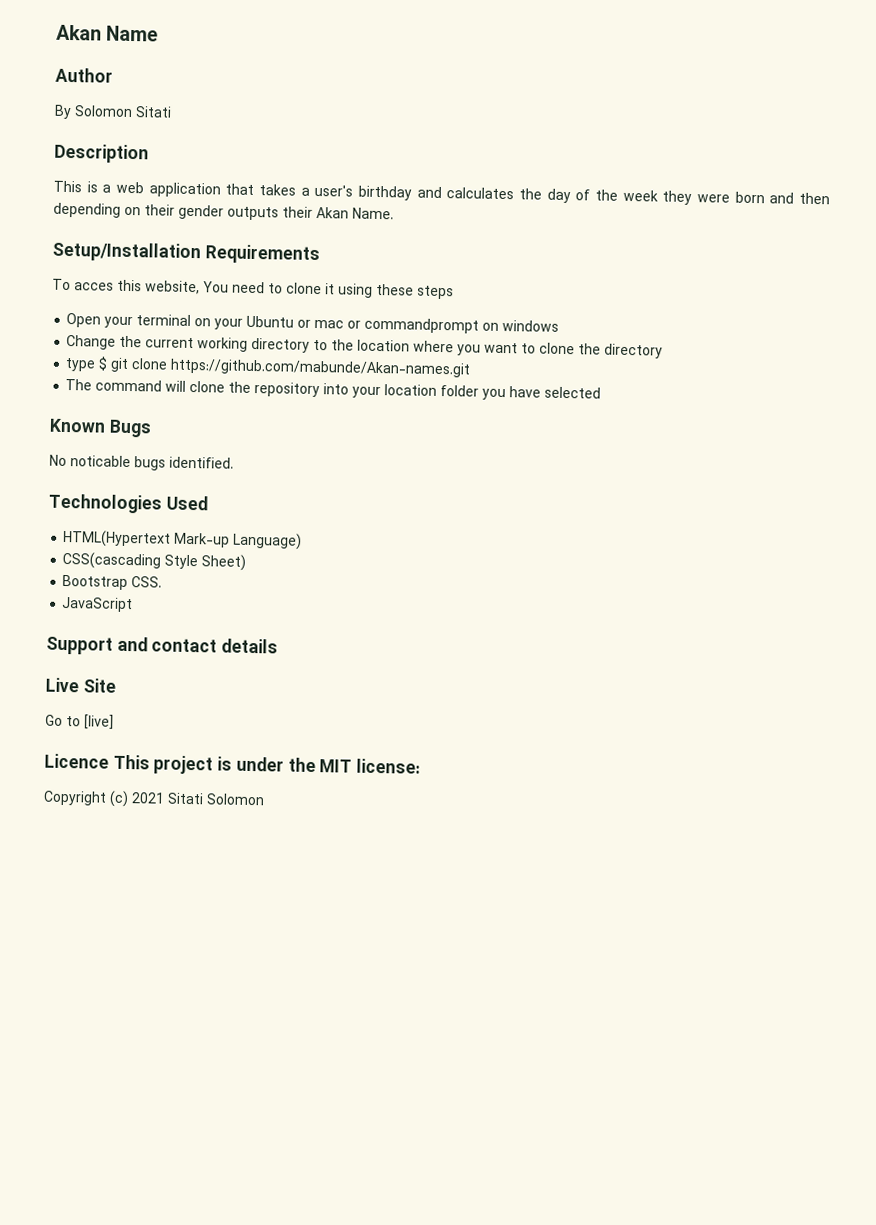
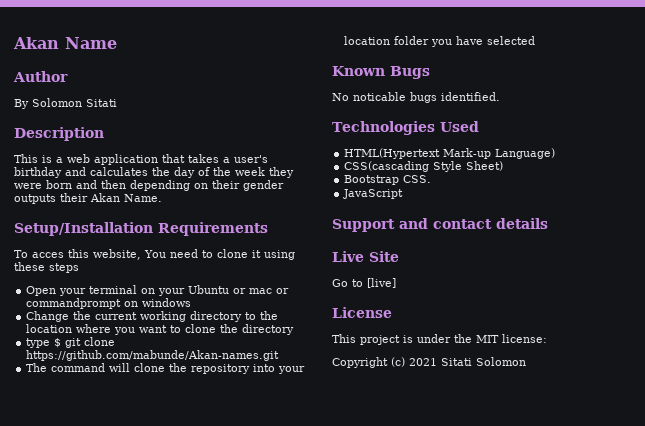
[44,753,109,769] Licence -> [332,307,392,318] License //

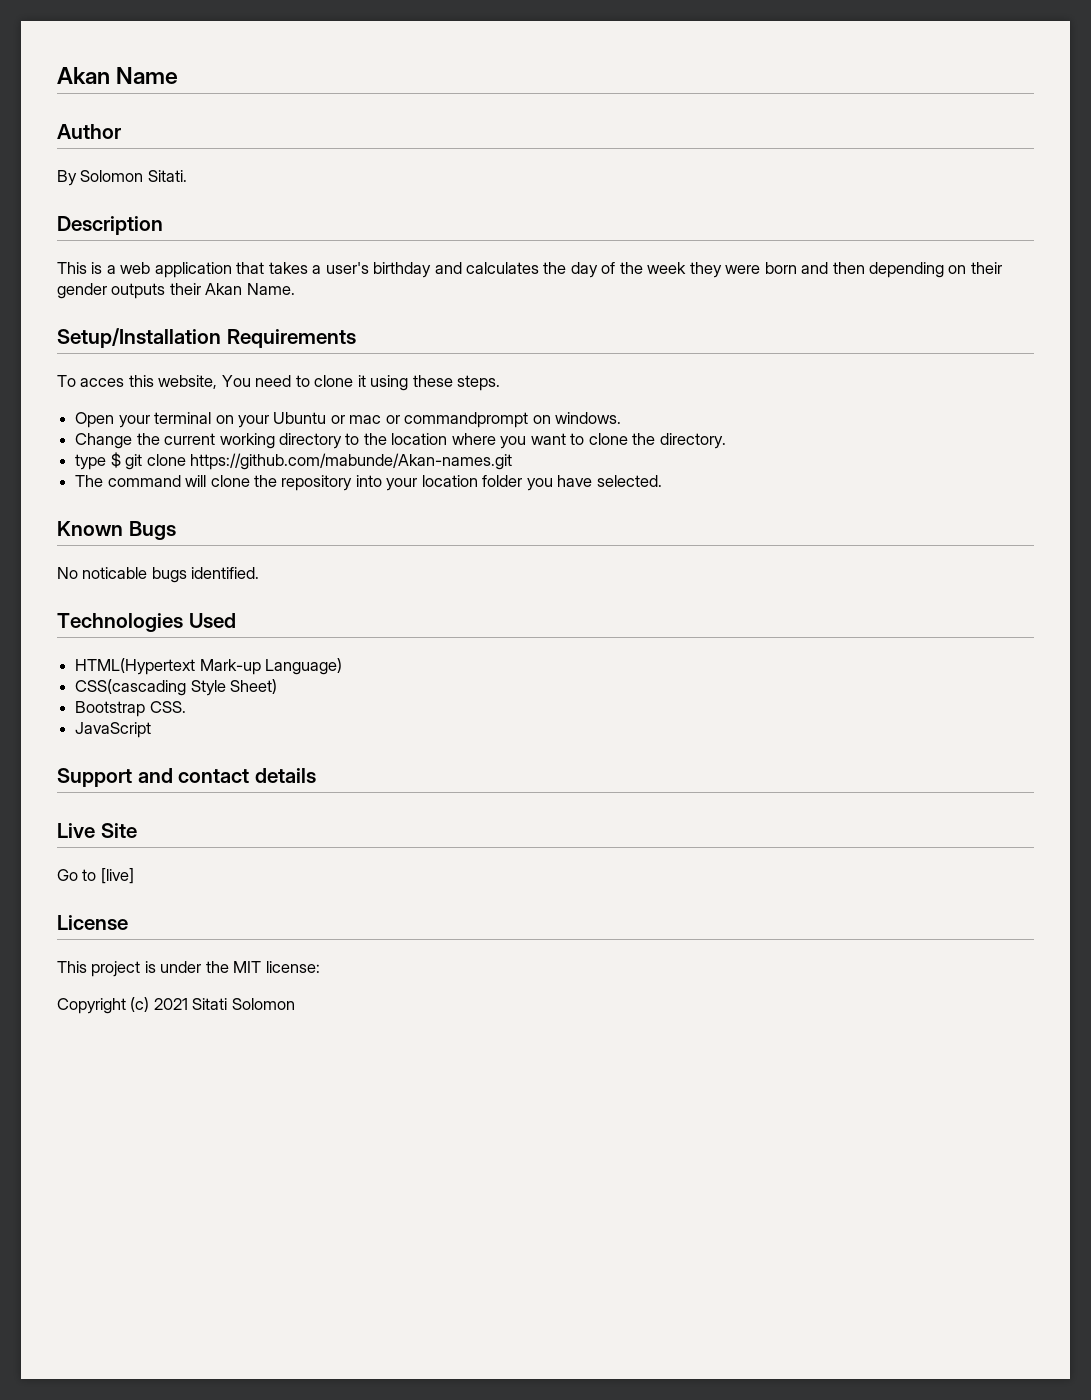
[86,99,117,107] Sitati -> [147,170,187,182] Sitati.
[49,263,79,273] steps -> [457,375,501,391] steps.
[142,298,192,307] windows -> [555,412,622,424] windows.
[242,324,295,335] directory -> [659,433,726,449] directory.
[487,36,536,45] selected -> [596,475,662,487] selected.

